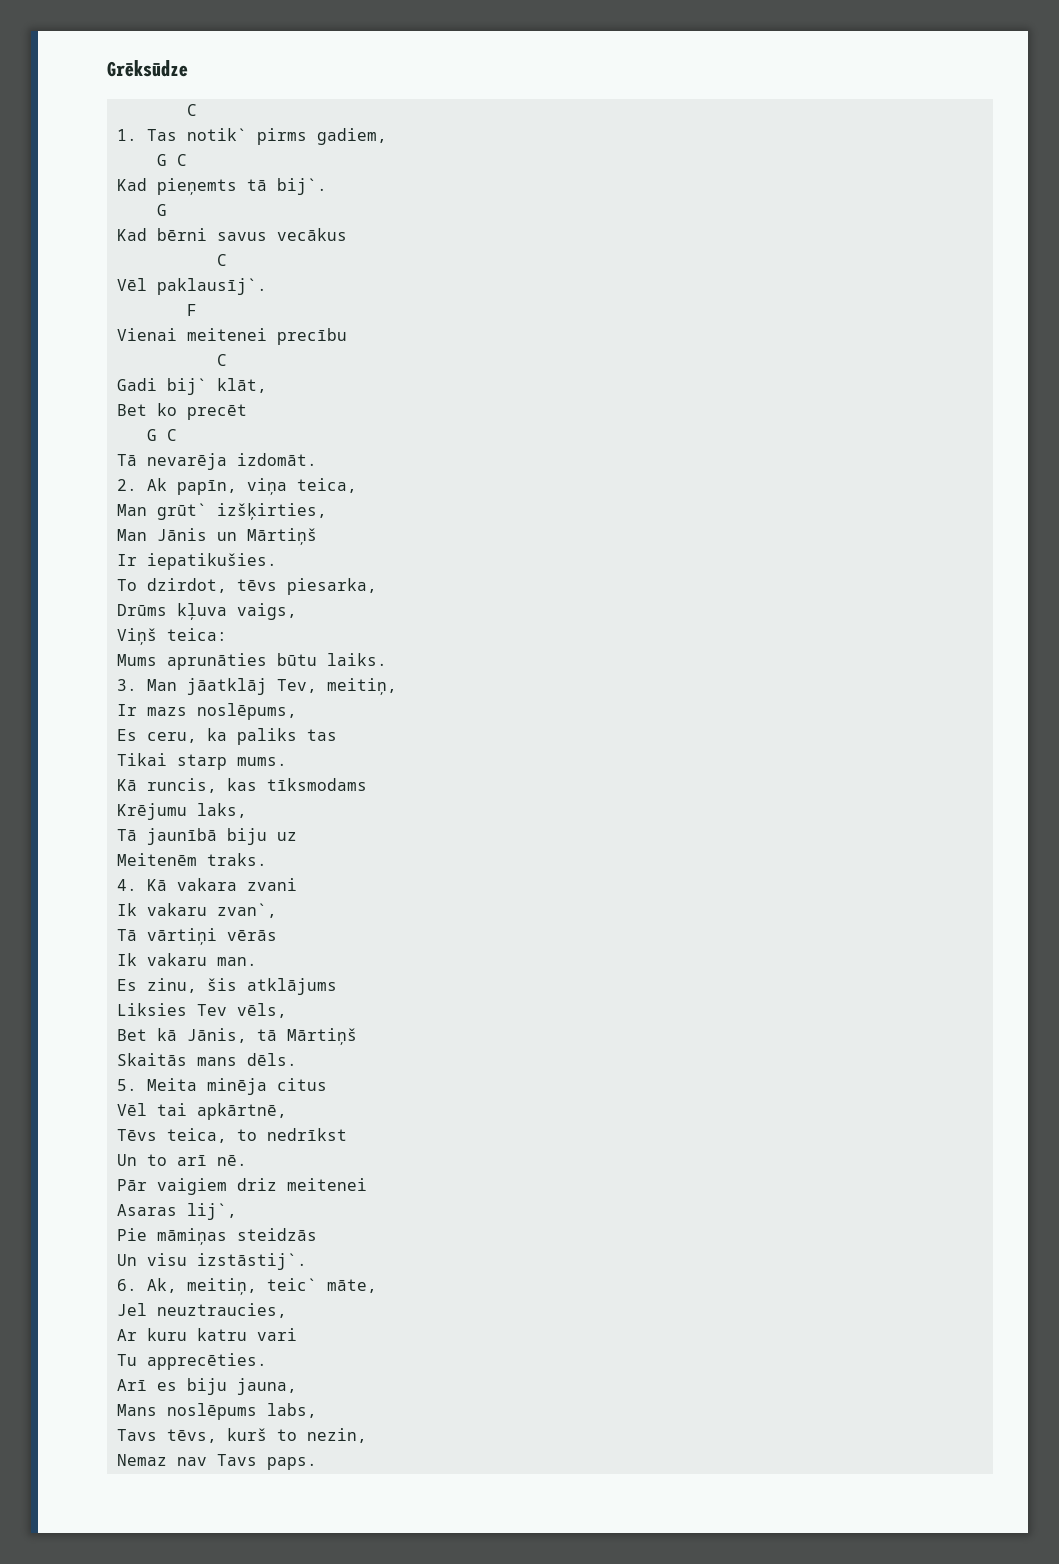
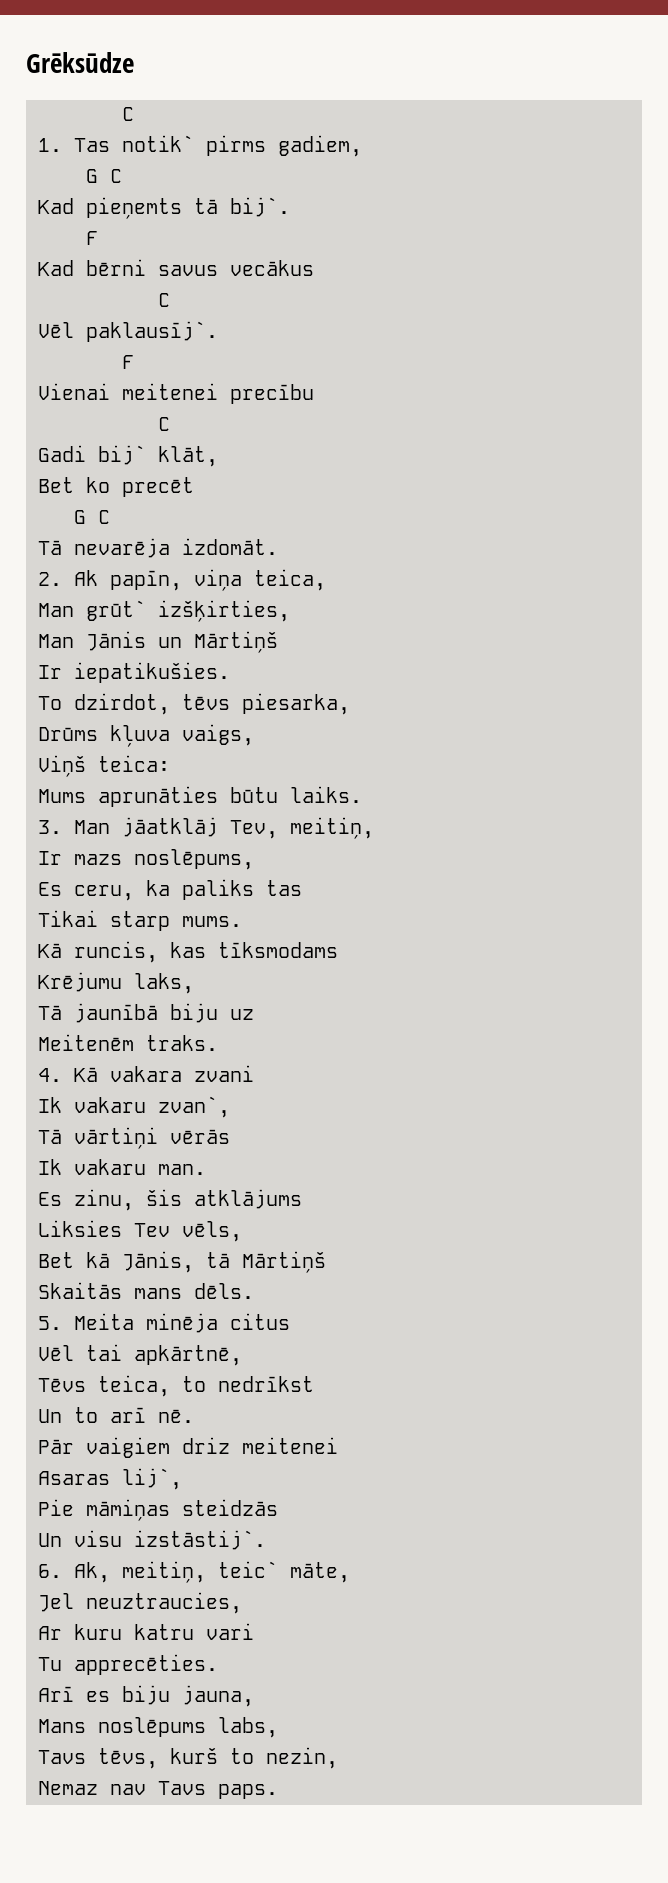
[156,204,167,216] G -> [85,231,98,245] F

